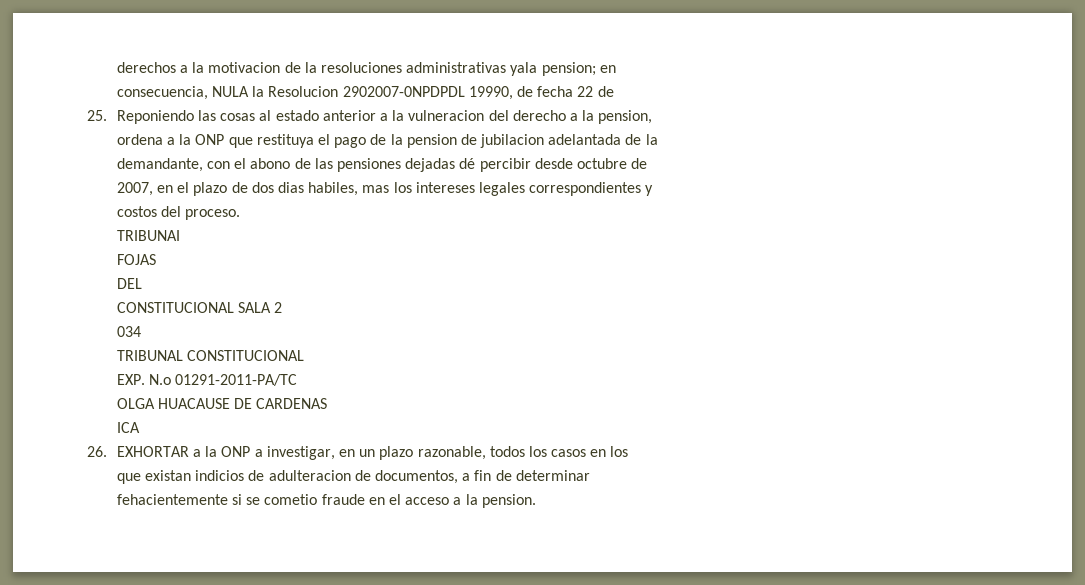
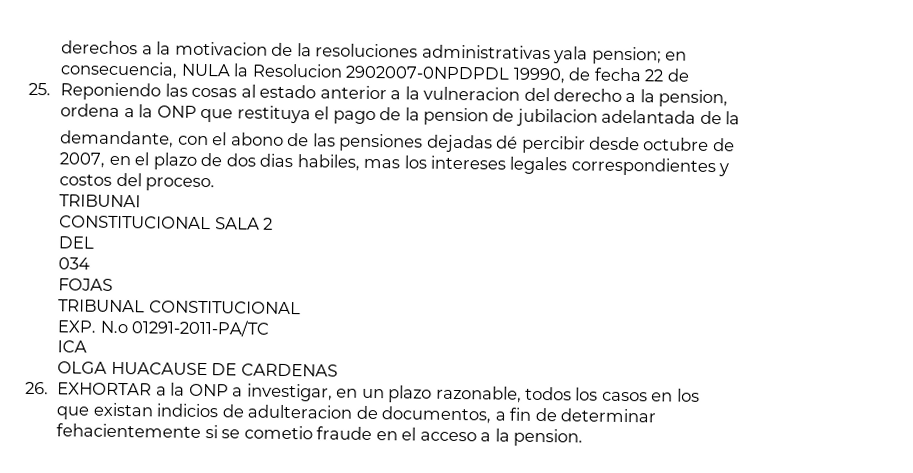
[116,254,156,265] [116,278,142,289] // FOJAS // DEL -> (142, 201) none
(283, 307) none -> [58,236,95,249] // DEL
(141, 331) none -> [58,278,114,291] // FOJAS
(298, 380) none -> [57,340,88,353] // ICA
[116,422,140,433] // ICA -> (338, 370) none

